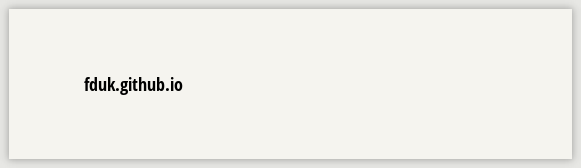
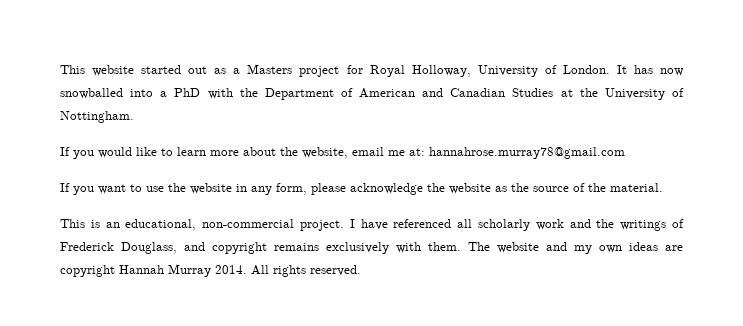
[84,77,183,95] fduk.github.io -> [60,64,684,77] [60,88,684,100] [60,111,134,123] [60,147,625,159] [60,183,663,195] [60,219,684,231] [60,242,683,254] [60,264,361,277] This website started out as a Masters project for Royal Holloway, University of London. It has now snowballed into a PhD with the Department of American and Canadian Studies at the University of Nottingham. // If you would like to learn more about the website, email me at: hannahrose.murray78@gmail.com // If you want to use the website in any form, please acknowledge the website as the source of the material. // This is an educational, non-commercial project. I have referenced all scholarly work and the writings of Frederick Douglass, and copyright remains exclusively with them. The website and my own ideas are copyright Hannah Murray 2014. All rights reserved.

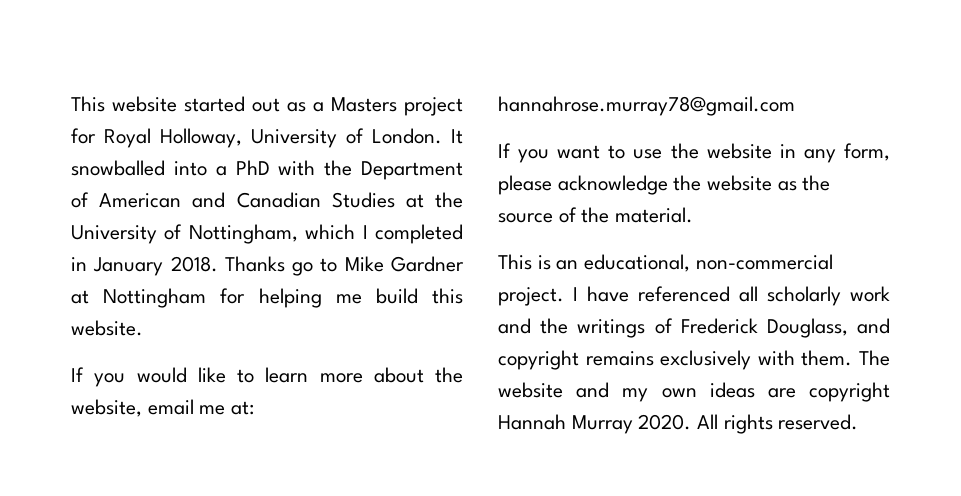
[633,65,684,76] has now -> (463, 136) none
[60,111,134,123] Nottingham. -> [188,224,463,244] [71,256,464,276] [71,288,464,308] [71,320,143,336] Nottingham, which I completed in January 2018. Thanks go to Mike Gardner at Nottingham for helping me build this website.
[215,265,247,274] 2014. -> [638,414,692,430] 2020.

